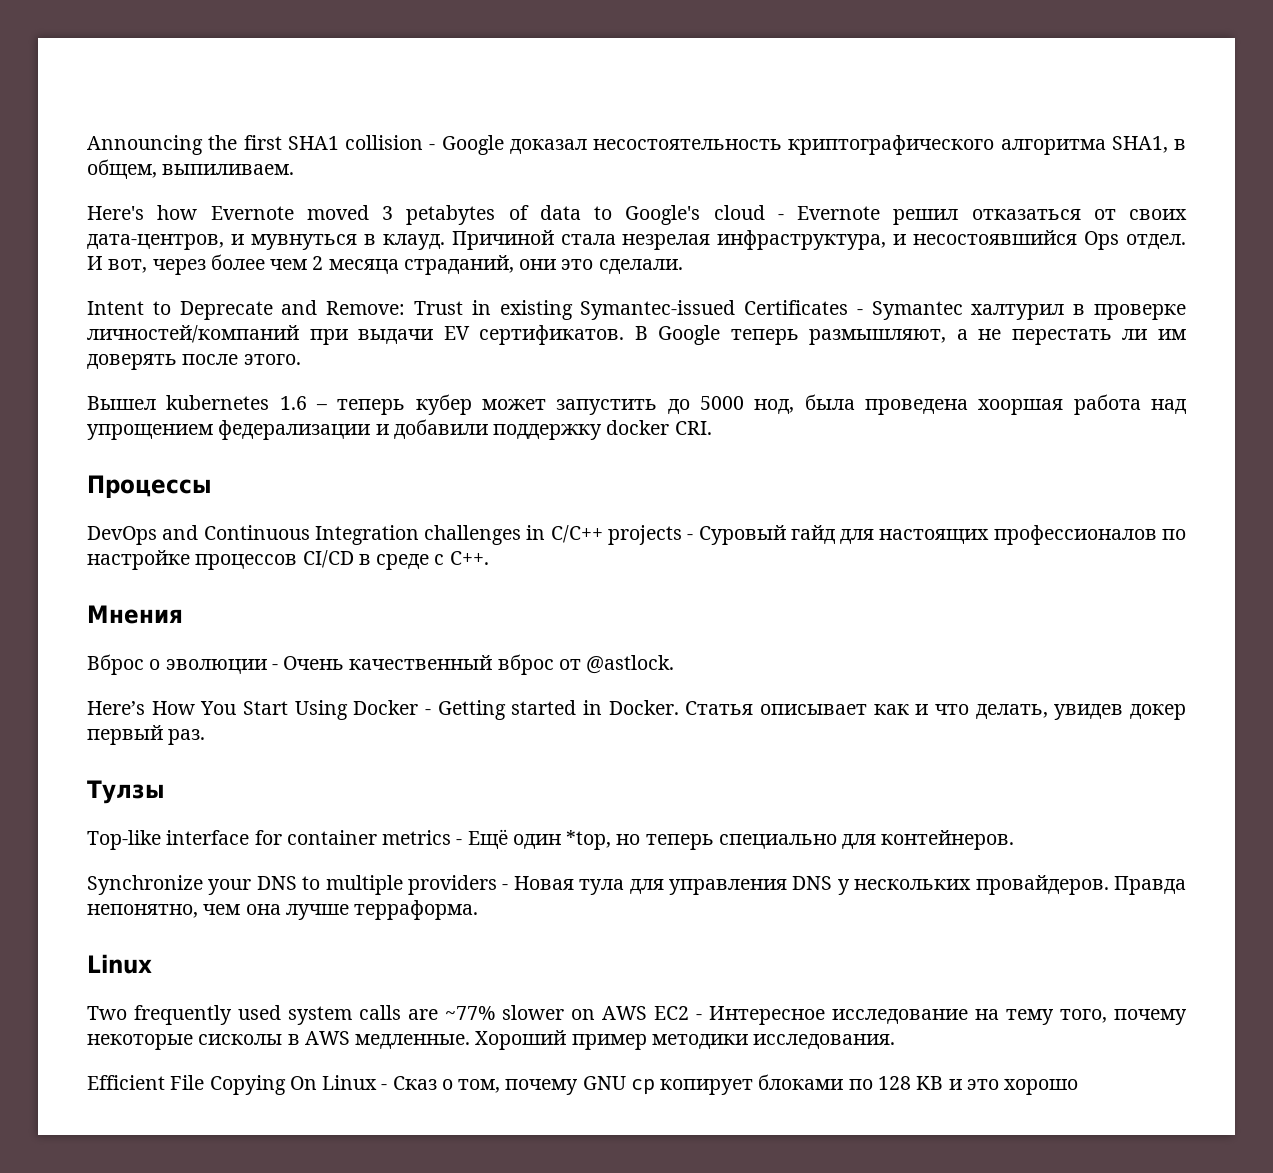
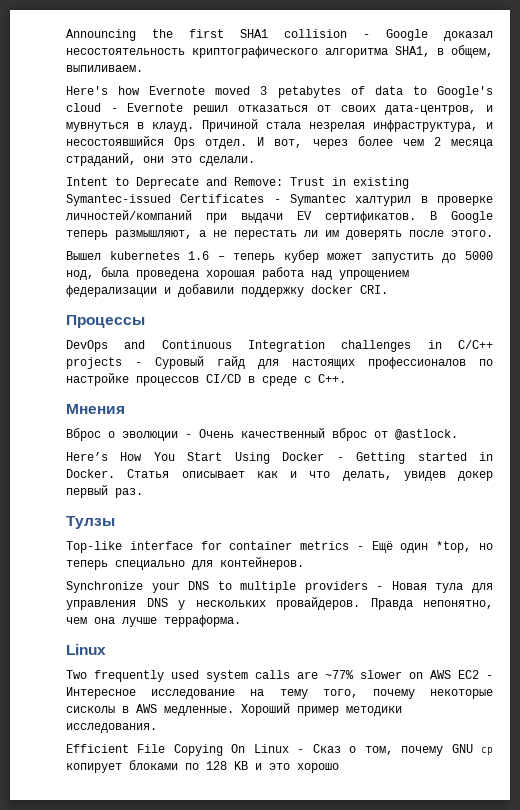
[978,399,1064,415] хооршая -> [206,270,255,280] хорошая

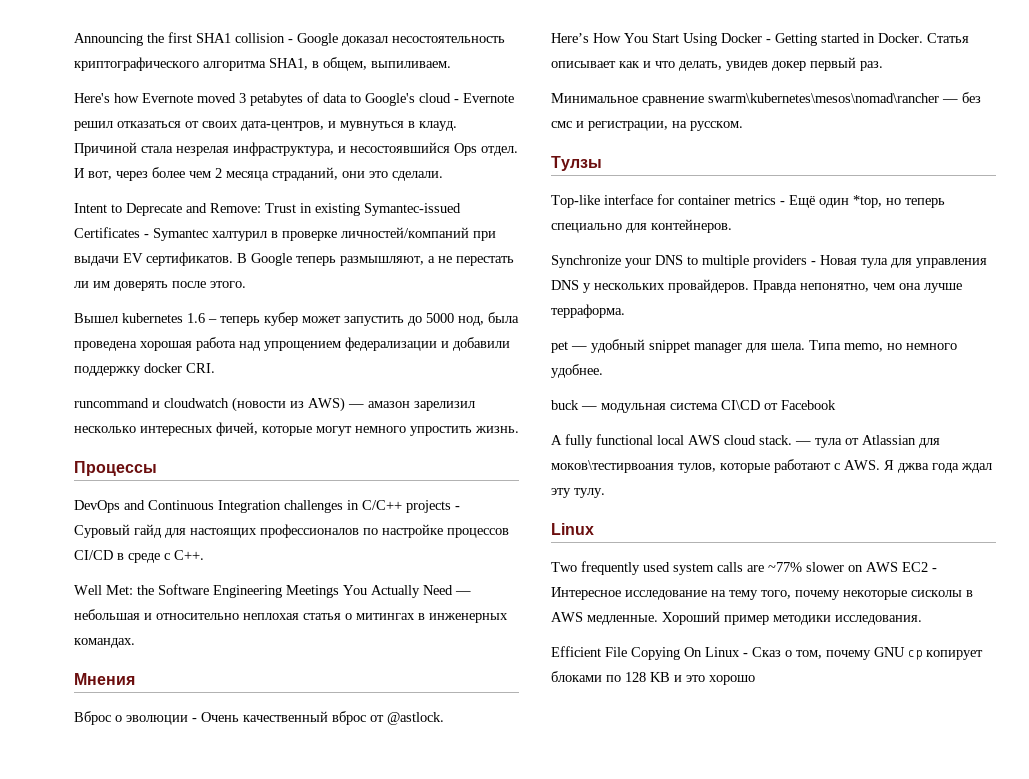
(388, 289) none -> [74,397,475,412] [74,422,519,436] // runcommand и cloudwatch (новости из AWS) — амазон зарелизил несколько интересных фичей, которые могут немного упростить жизнь.
(346, 378) none -> [74,584,471,598] [74,609,508,623] [74,638,135,648] // Well Met: the Software Engineering Meetings You Actually Need — небольшая и относительно неплохая статья о митингах в инженерных командах.
(143, 493) none -> [551,92,981,106] [551,121,743,131] // Минимальное сравнение swarm\kubernetes\mesos\nomad\rancher — без смс и регистрации, на русском.
(241, 621) none -> [551,339,957,353] [551,364,603,378] [551,400,836,413] [551,434,940,448] [551,459,992,473] [551,488,605,498] // pet — удобный snippet manager для шела. Типа memo, но немного удобнее. // buck — модульная система CI\CD от Facebook // A fully functional local AWS cloud stack. — тула от Atlassian для моков\тестирвоания тулов, которые работают с AWS. Я джва года ждал эту тулу.

